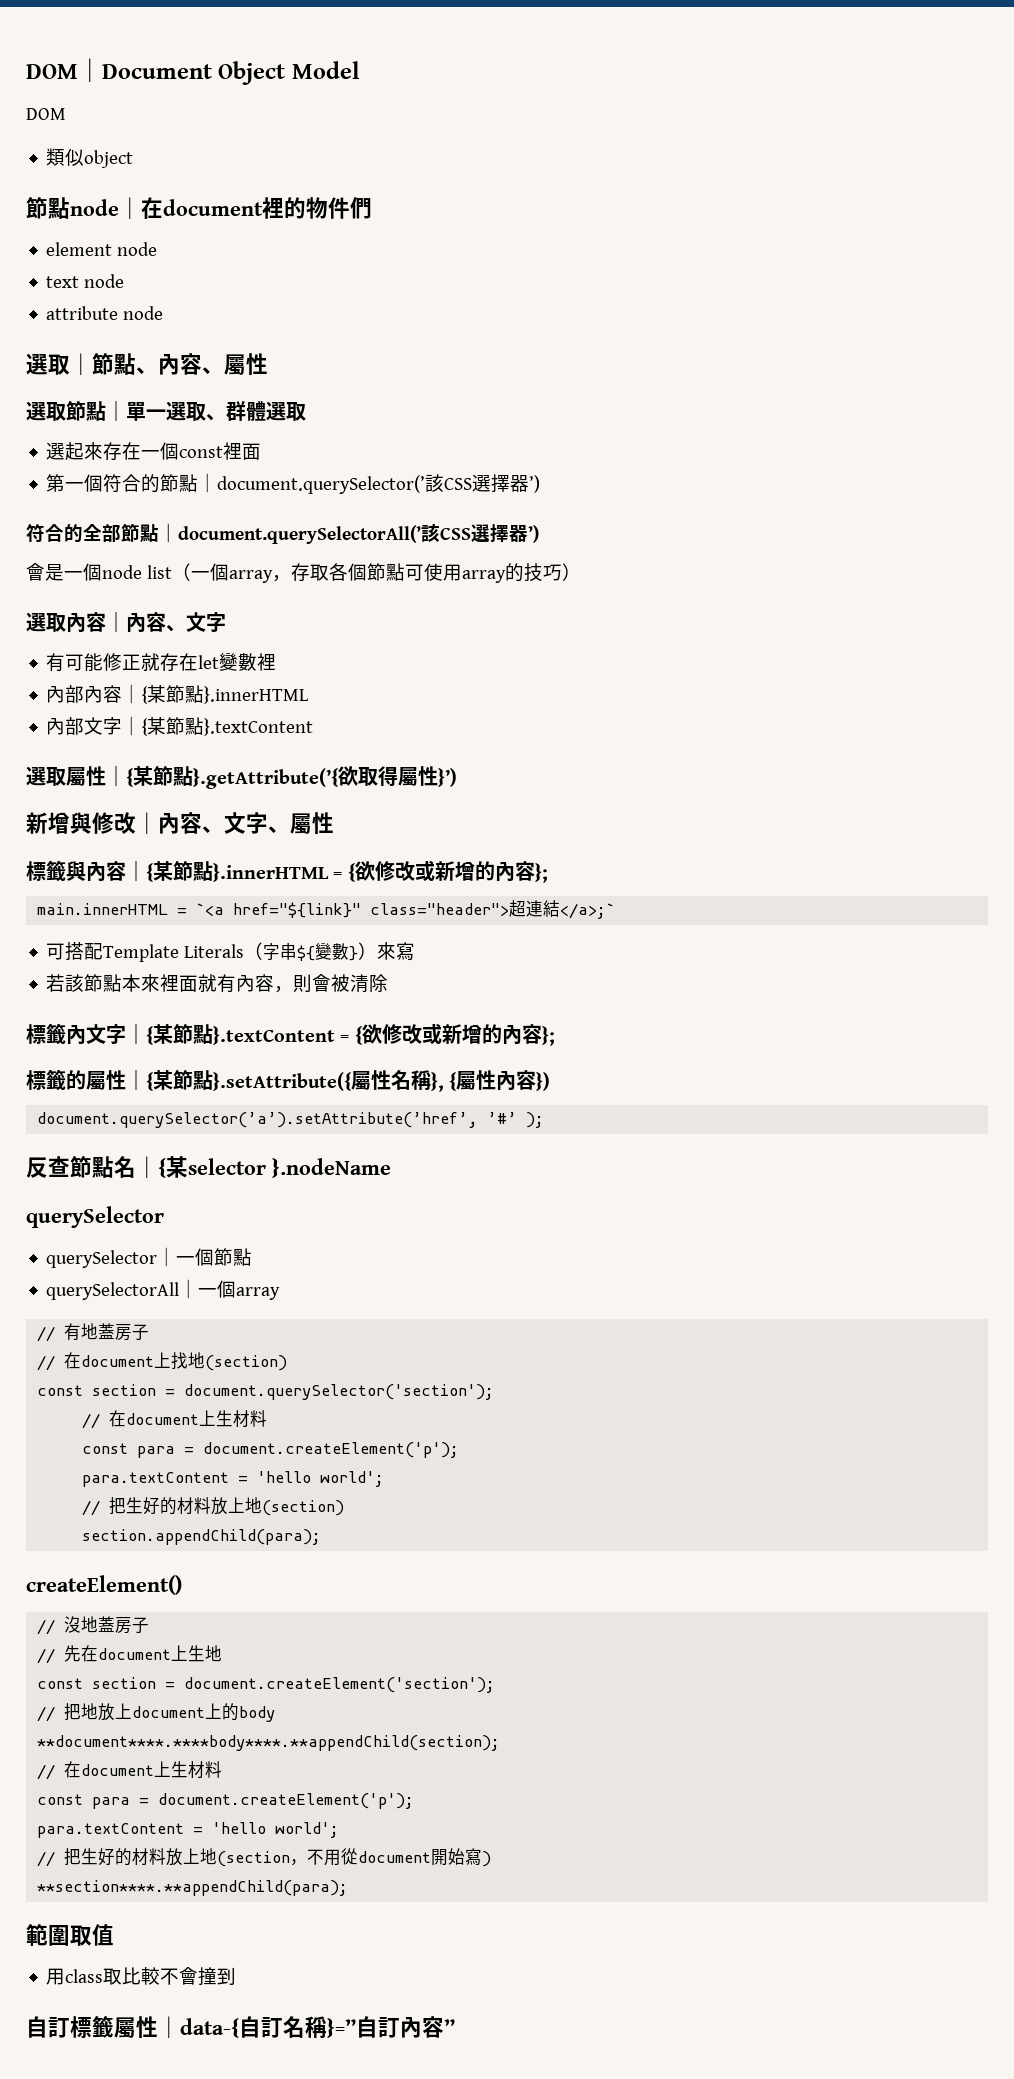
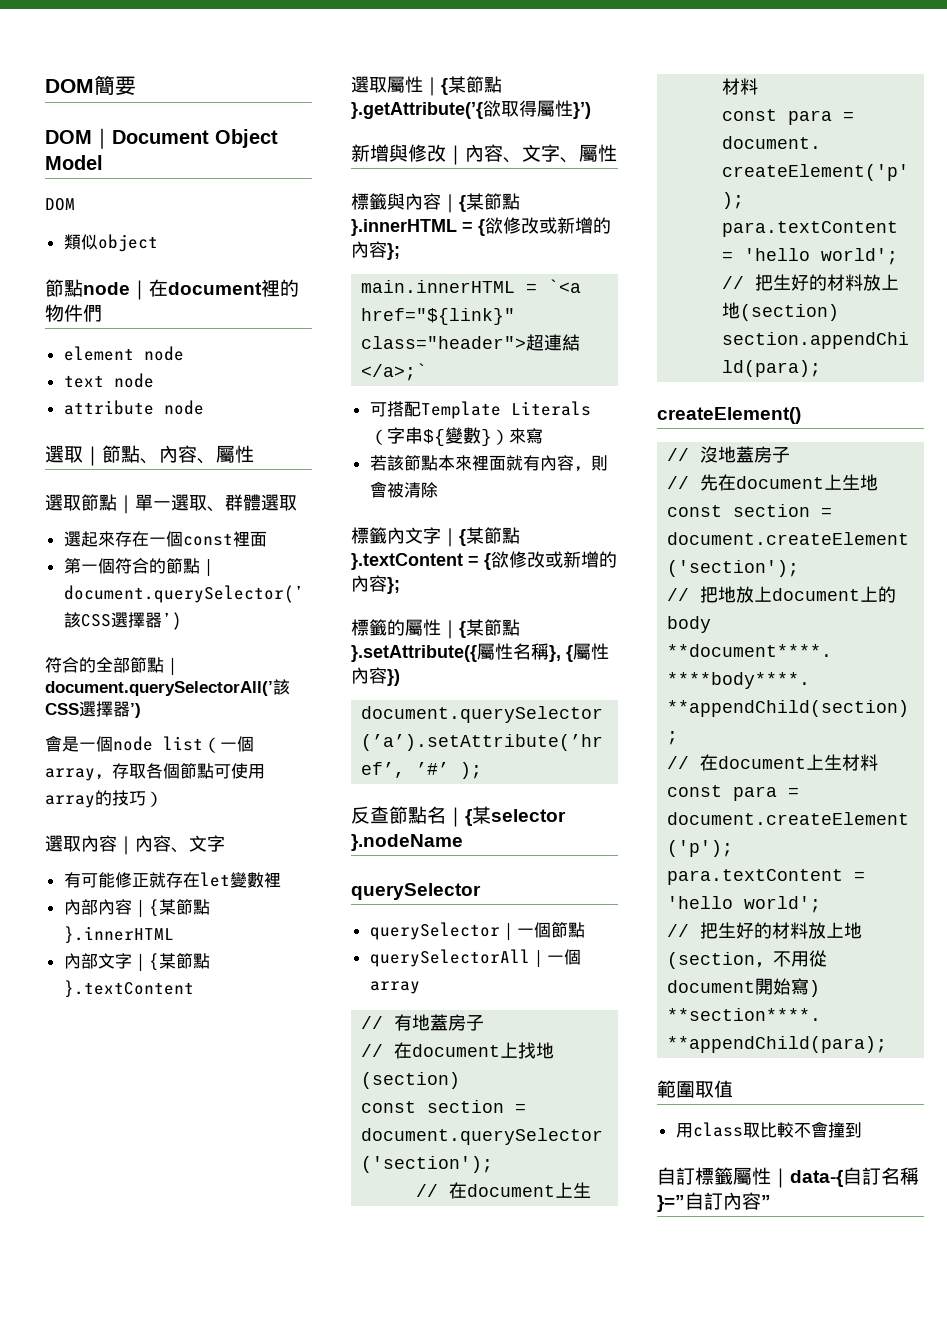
[26,64,78,79] DOM -> [45,75,136,95] [45,130,92,144] DOM簡要 // DOM

